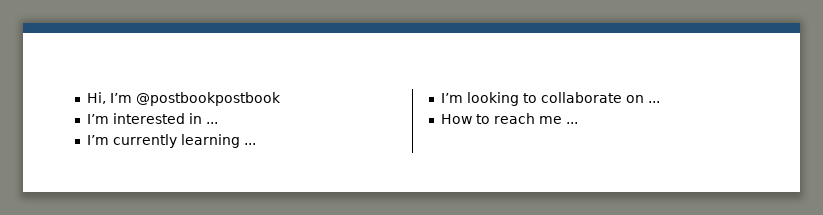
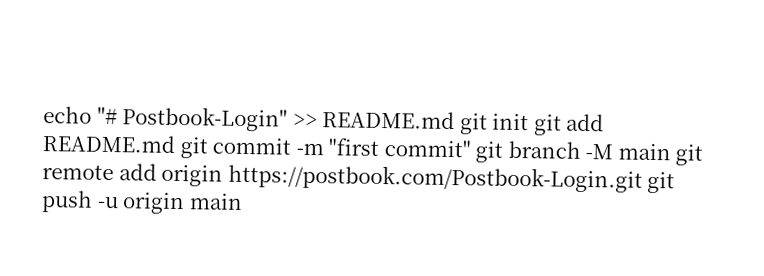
[86,92,281,106] [86,113,218,124] [86,134,256,148] [440,92,660,106] [440,113,578,124] Hi, I’m @postbookpostbook // I’m interested in ... // I’m currently learning ... // I’m looking to collaborate on ... // How to reach me ... -> [43,106,605,136] [42,134,704,166] [42,163,676,194] [41,190,243,215] echo "# Postbook-Login" >> README.md git init git add README.md git commit -m "first commit" git branch -M main git remote add origin https://postbook.com/Postbook-Login.git git push -u origin main

